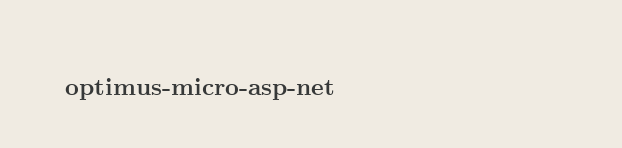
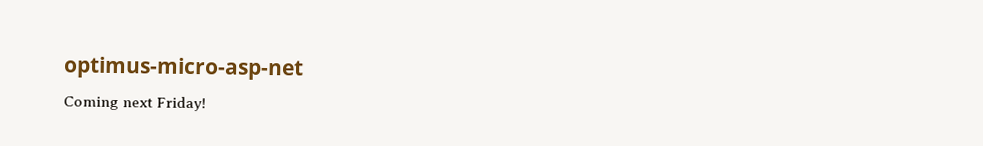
(335, 89) none -> [63,96,207,112] // Coming next Friday!

